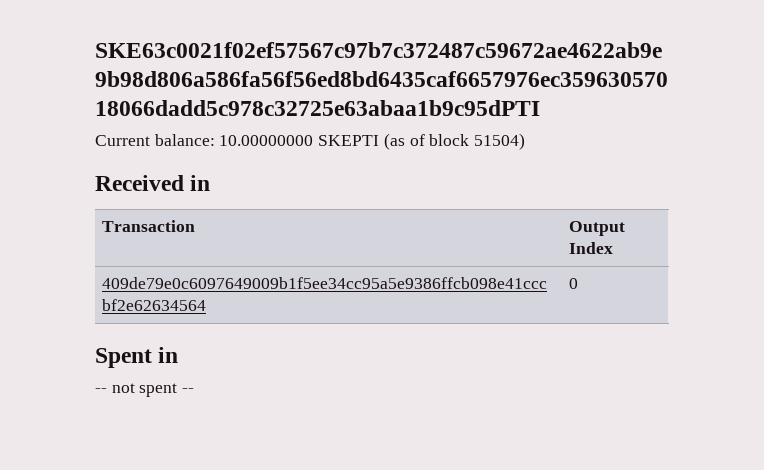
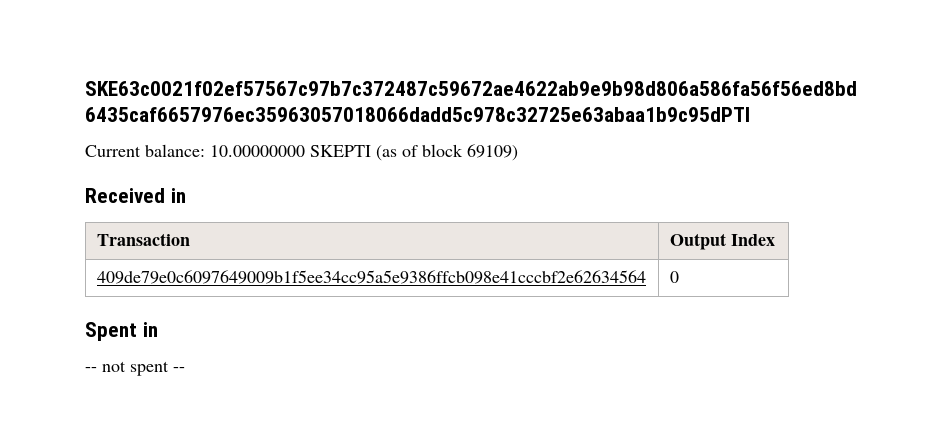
[474,133,526,150] 51504) -> [467,144,518,161] 69109)

